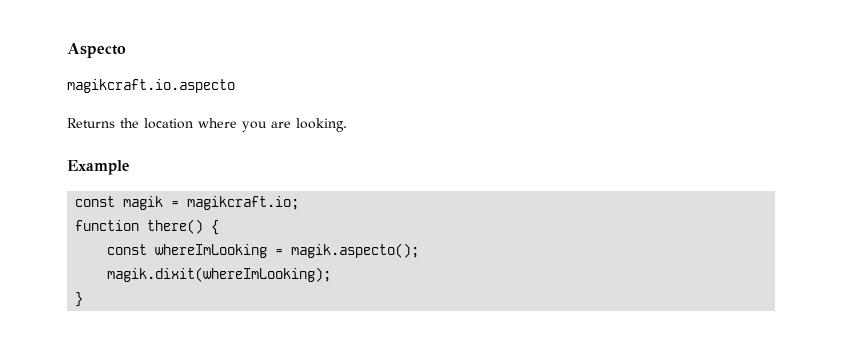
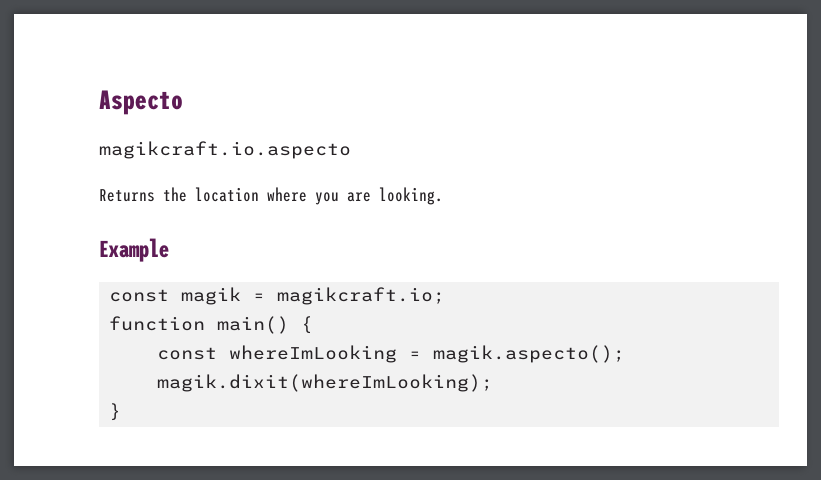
[147,219,204,234] there() -> [217,316,290,334] main()

